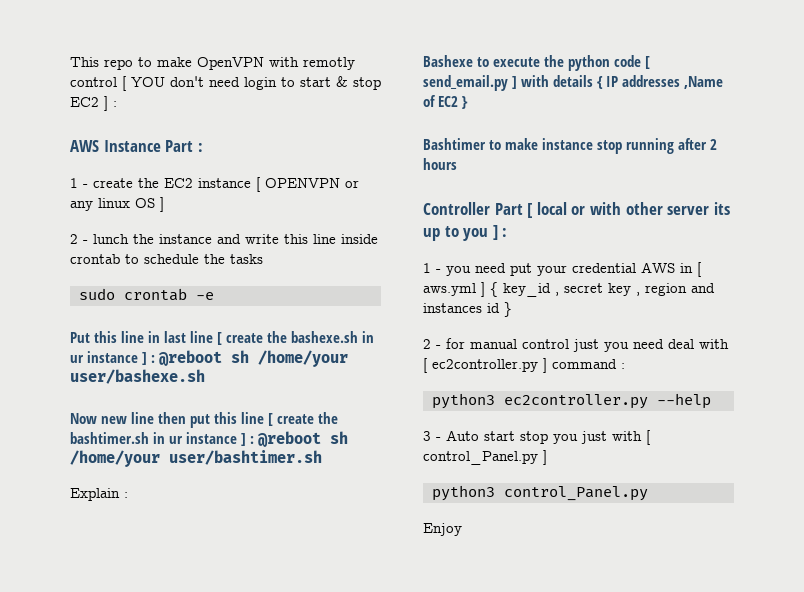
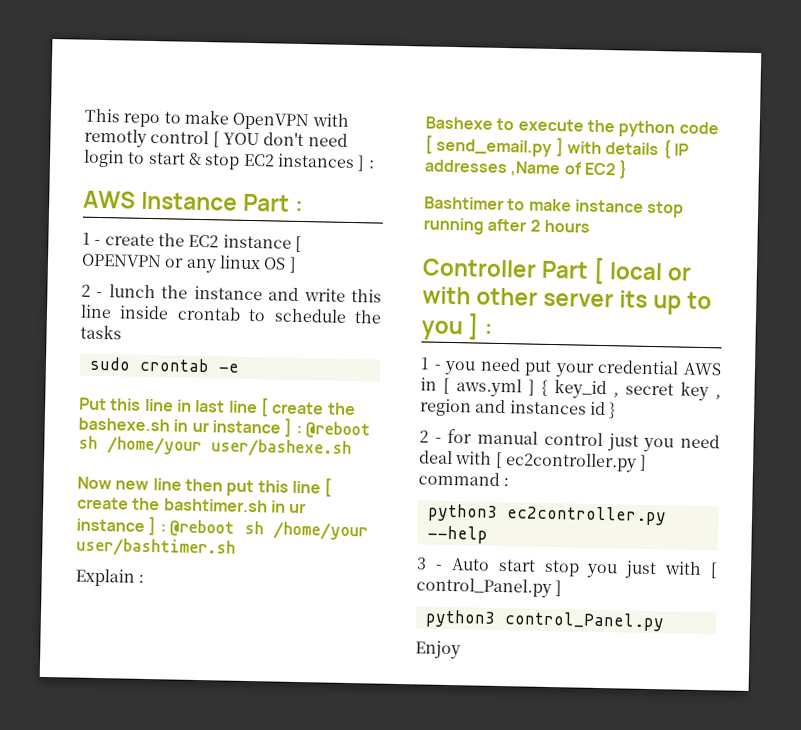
(99, 102) none -> [276,153,355,169] instances

